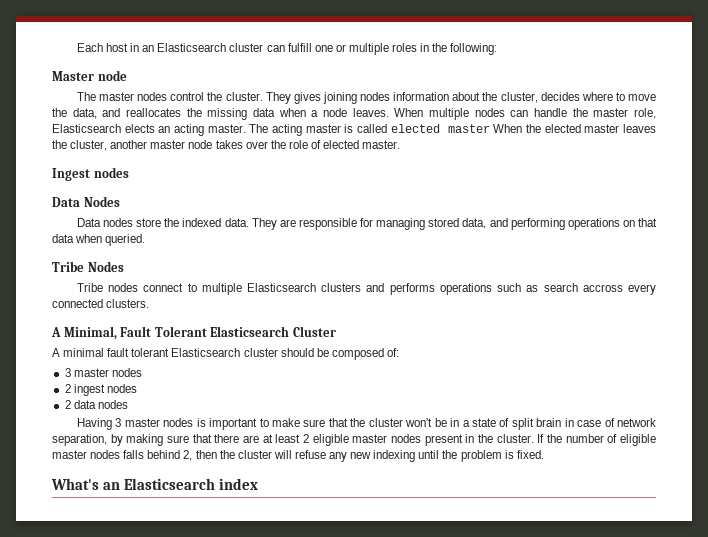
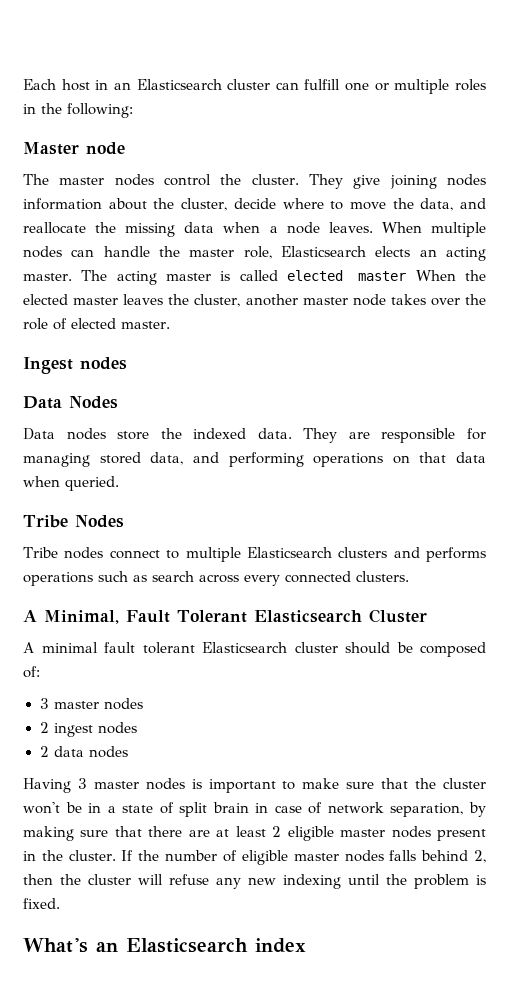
[293,92,321,104] gives -> [353,175,381,189] give
[540,92,580,101] decides -> [233,198,276,209] decide
[126,108,181,117] reallocates -> [23,222,86,234] reallocate
[582,284,623,292] accross -> [199,574,239,583] across

